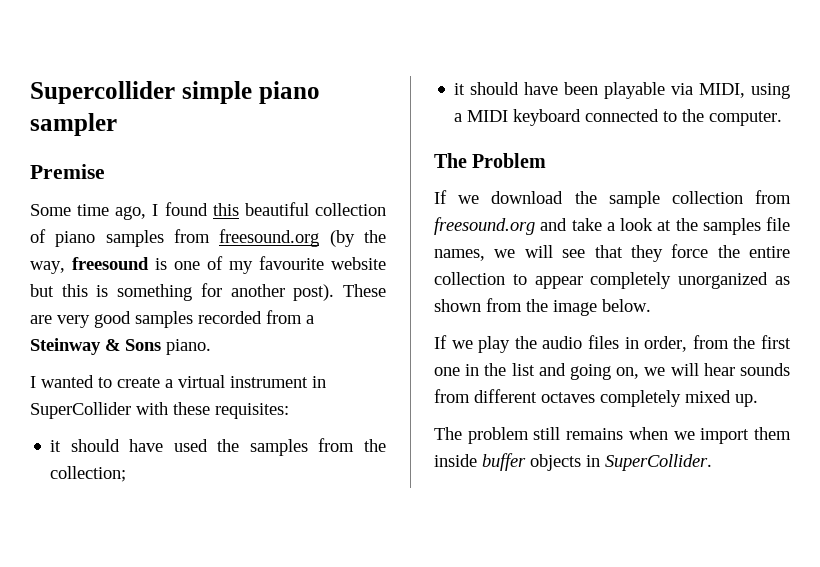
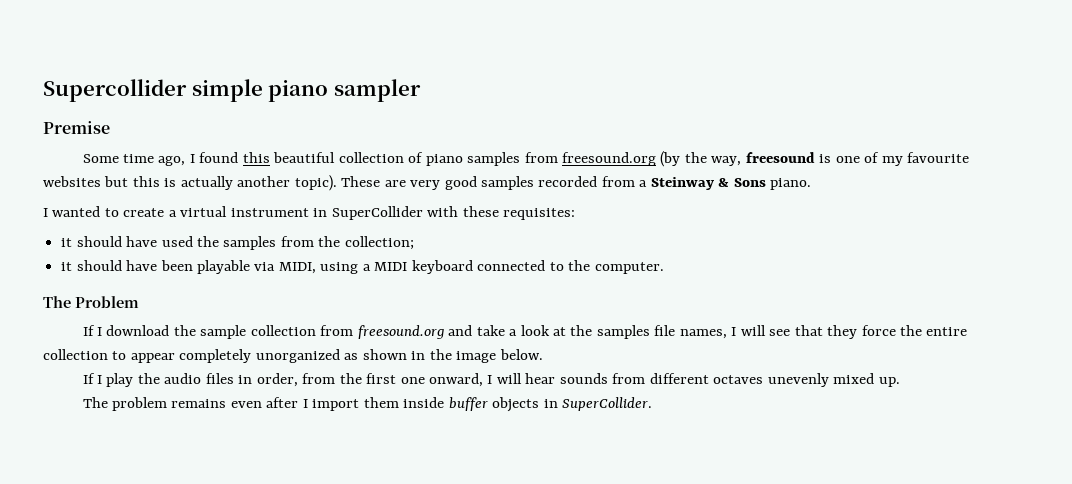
[331,257,386,270] website -> [43,176,101,187] websites
[117,283,335,301] something for another post). -> [180,175,337,191] actually another topic).
[458,195,480,204] we -> [97,327,103,336] I
[494,249,516,258] we -> [731,327,737,336] I
[486,298,522,312] from -> [411,351,426,360] in
[451,340,473,349] we -> [97,375,103,384] I
[465,363,666,380] in the list and going on, we -> [429,373,493,387] onward, I
[600,390,681,407] completely -> [767,373,829,387] unevenly
[533,427,695,440] still remains when we -> [171,397,308,408] remains even after I

